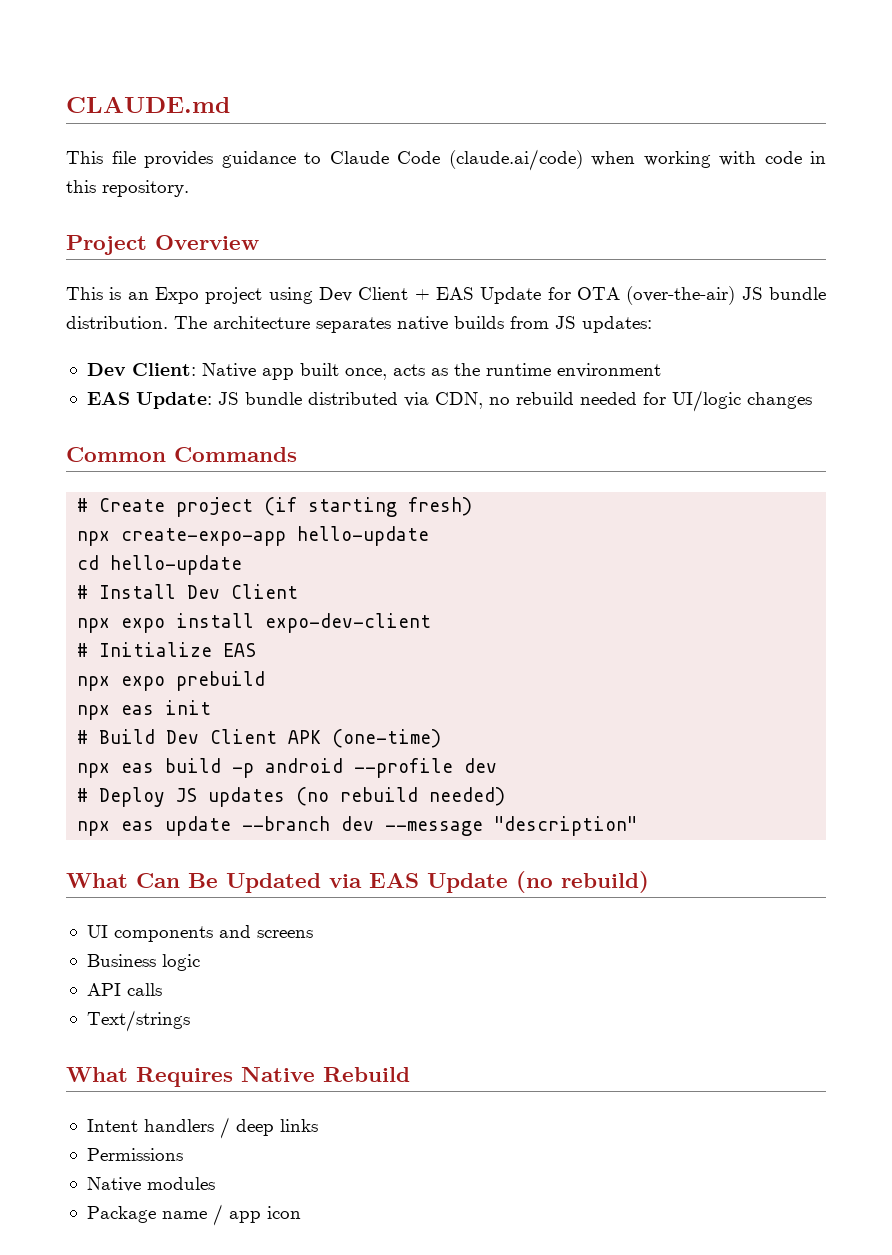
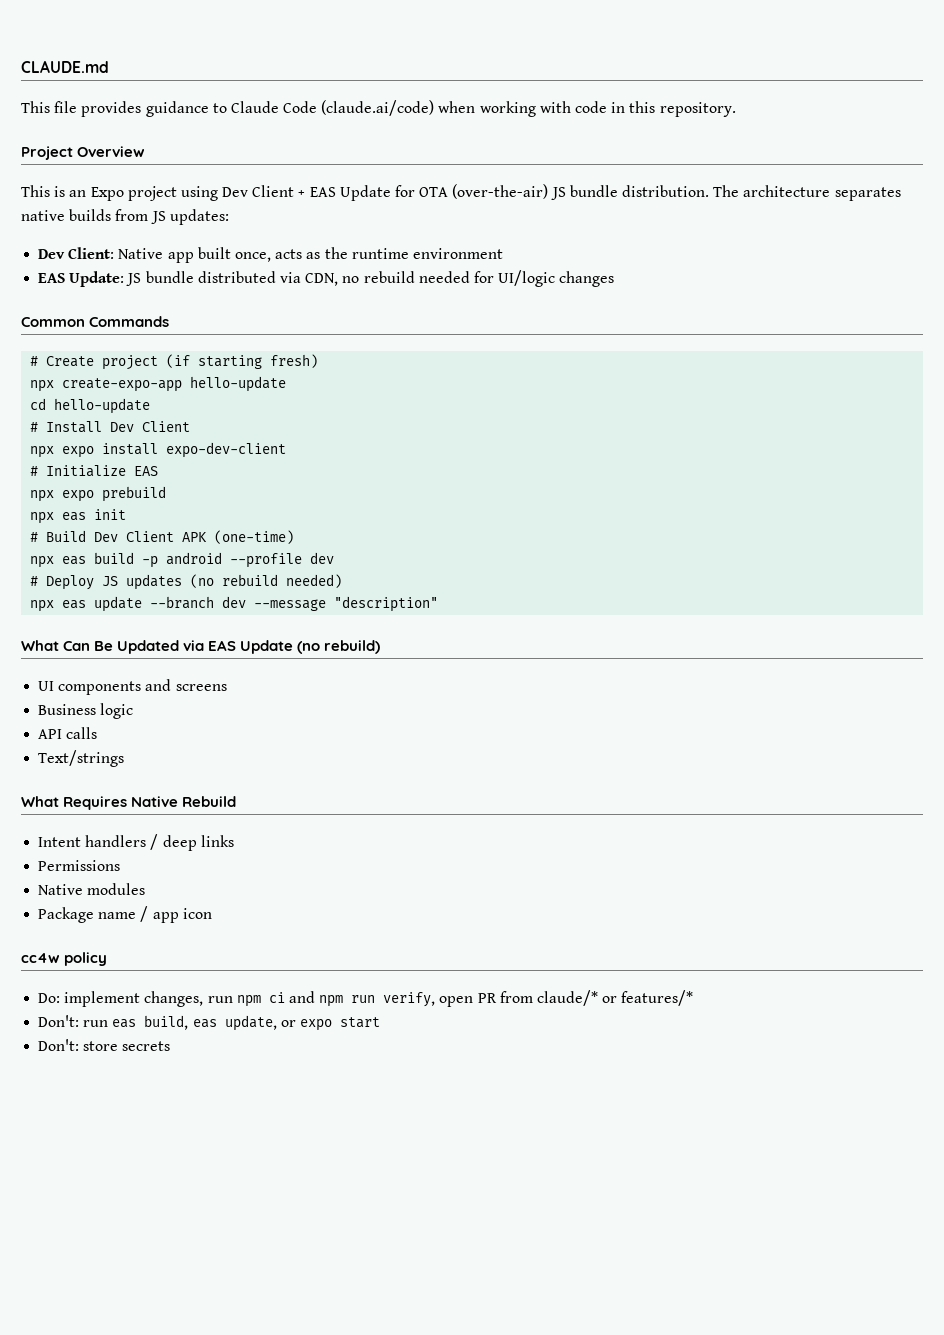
(301, 1212) none -> [21,952,108,966] [38,990,694,1007] [38,1015,380,1031] [38,1039,171,1051] // cc4w policy // Do: implement changes, run npm ci and npm run verify, open PR from claude/* or features/* // Don't: run eas build, eas update, or expo start // Don't: store secrets

